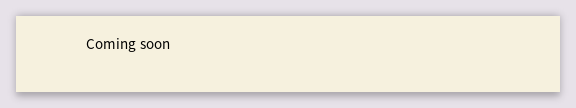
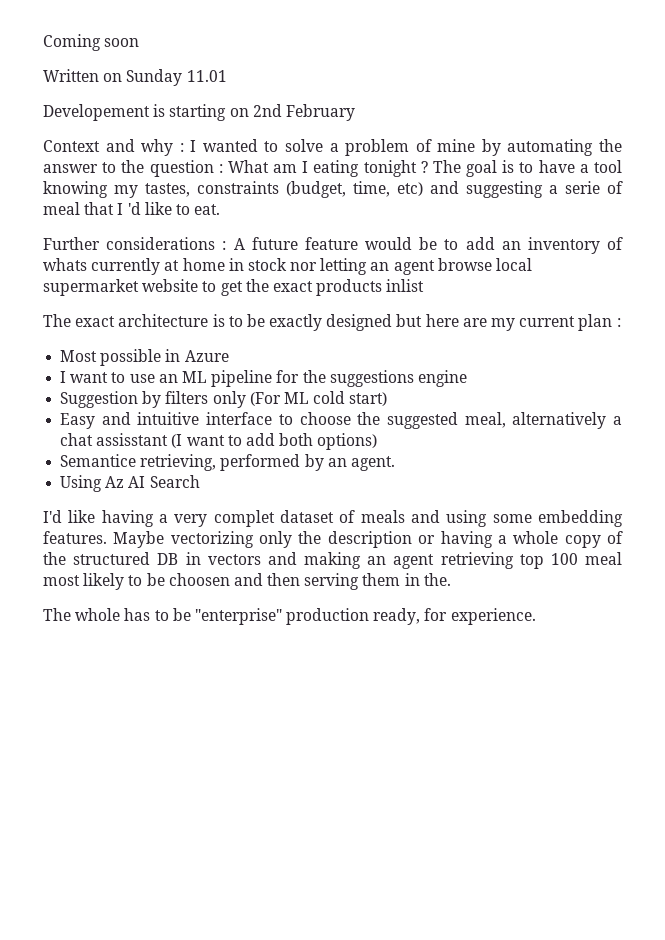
(170, 45) none -> [43,69,227,86] [43,104,355,121] [43,139,622,156] [43,160,622,177] [43,181,623,198] [43,202,221,215] [43,237,624,254] [43,258,533,275] [43,279,425,296] [43,314,621,331] [60,349,229,366] [60,370,467,387] [60,391,388,408] [60,412,622,429] [60,433,378,450] [60,454,395,471] [60,475,200,492] [43,510,623,527] [43,531,624,548] [43,552,622,569] [43,573,451,590] [43,608,536,625] // Written on Sunday 11.01 // Developement is starting on 2nd February // Context and why : I wanted to solve a problem of mine by automating the answer to the question : What am I eating tonight ? The goal is to have a tool knowing my tastes, constraints (budget, time, etc) and suggesting a serie of meal that I 'd like to eat. // Further considerations : A future feature would be to add an inventory of whats currently at home in stock nor letting an agent browse local supermarket website to get the exact products inlist // The exact architecture is to be exactly designed but here are my current plan : // Most possible in Azure // I want to use an ML pipeline for the suggestions engine // Suggestion by filters only (For ML cold start) // Easy and intuitive interface to choose the suggested meal, alternatively a chat assisstant (I want to add both options) // Semantice retrieving, performed by an agent. // Using Az AI Search // I'd like having a very complet dataset of meals and using some embedding features. Maybe vectorizing only the description or having a whole copy of the structured DB in vectors and making an agent retrieving top 100 meal most likely to be choosen and then serving them in the. // The whole has to be "enterprise" production ready, for experience.

